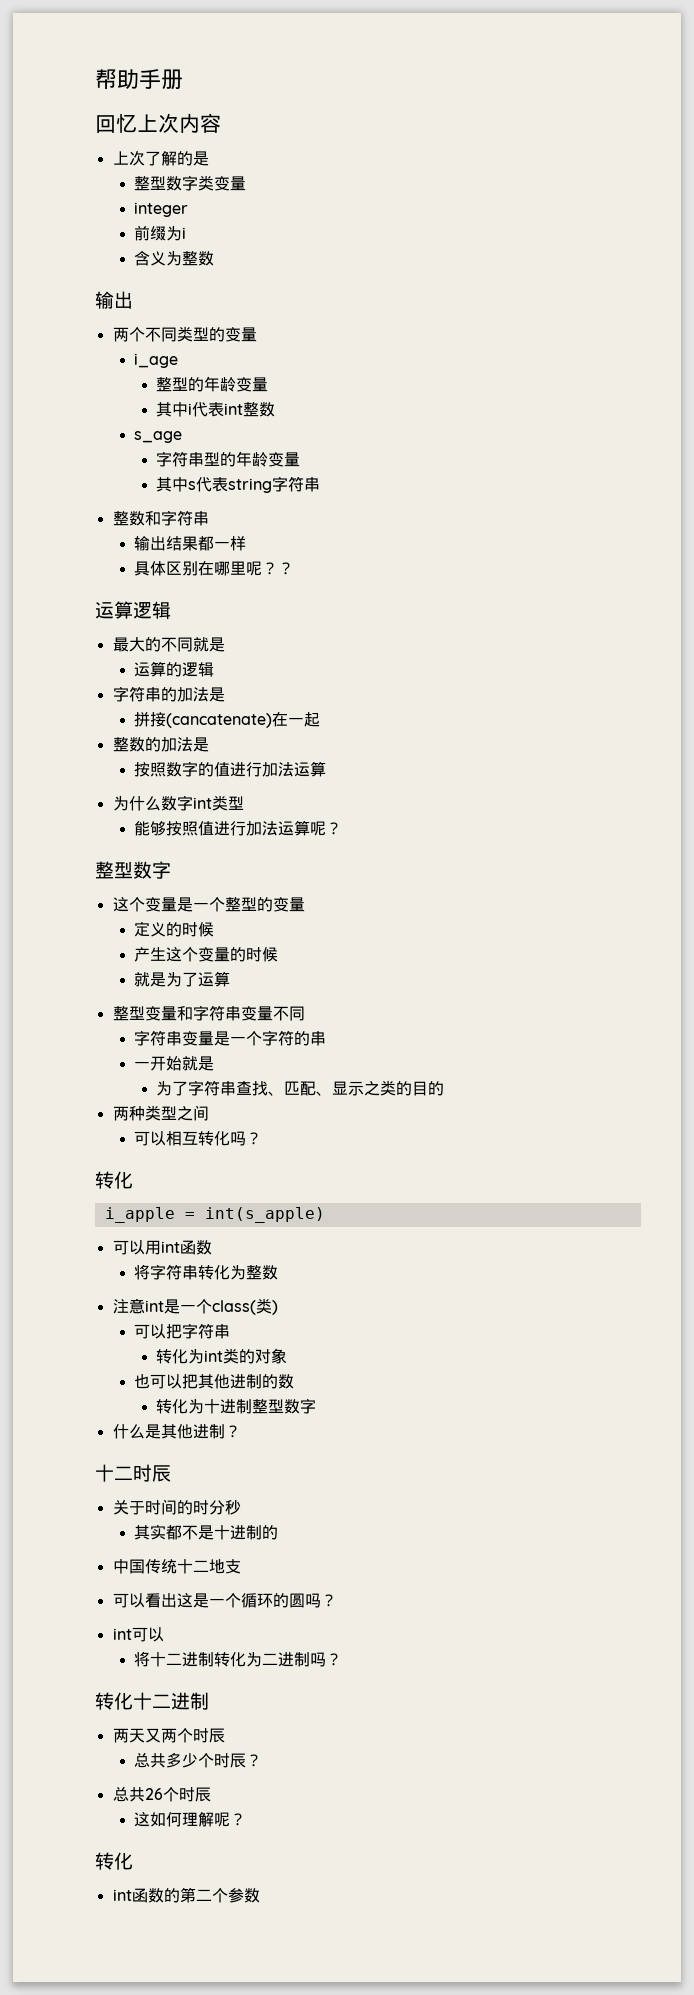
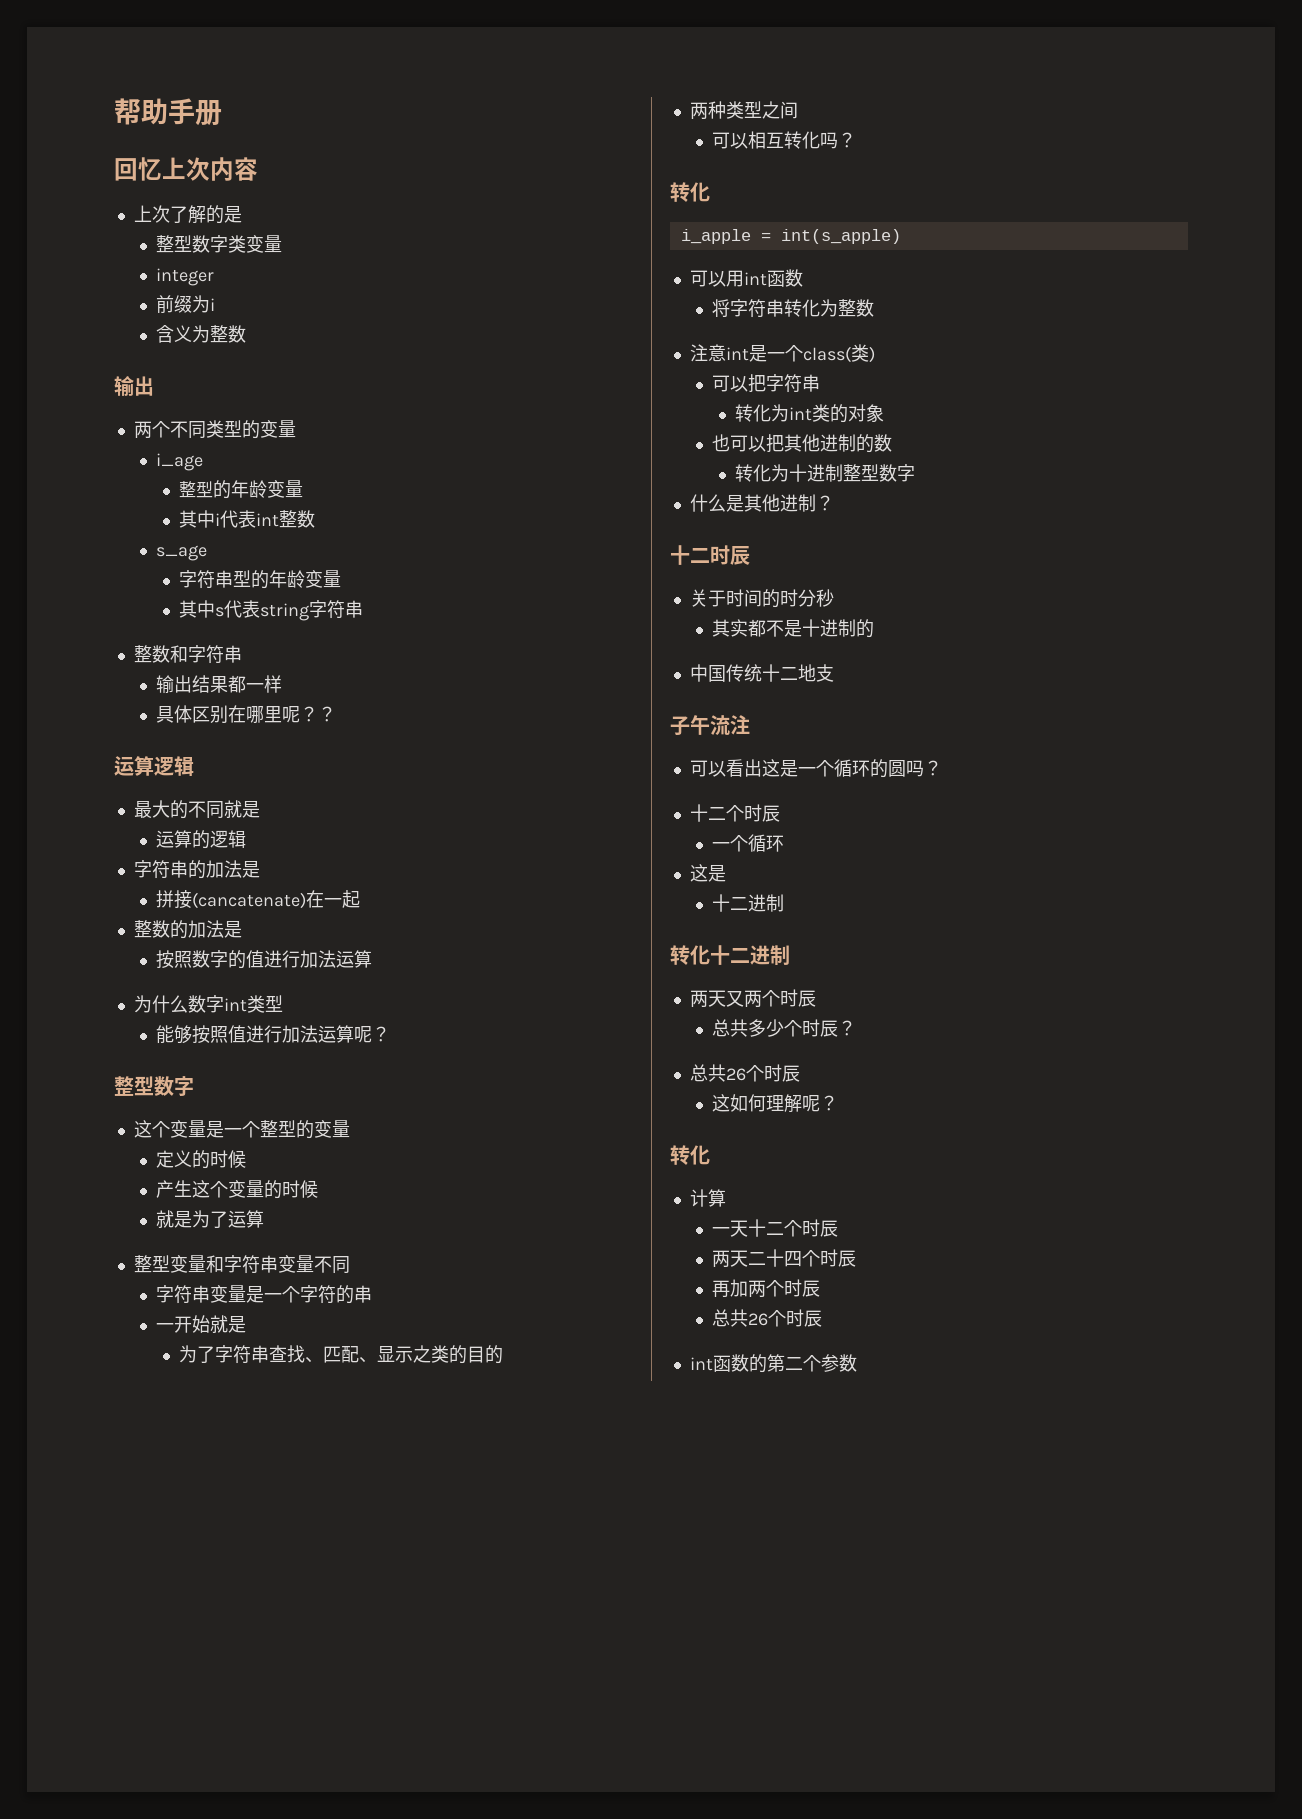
(241, 1566) none -> [670,715,750,736] // 子午流注
[112,1627,164,1642] [134,1651,343,1667] int可以 // 将十二进制转化为二进制吗？ -> [689,804,780,822] [712,834,785,852] [689,864,726,882] [712,894,785,912] 十二个时辰 // 一个循环 // 这是 // 十二进制
(133, 1861) none -> [689,1189,726,1207] [712,1219,839,1237] [712,1249,857,1267] [712,1279,821,1298] [712,1309,823,1327] // 计算 // 一天十二个时辰 // 两天二十四个时辰 // 再加两个时辰 // 总共26个时辰

